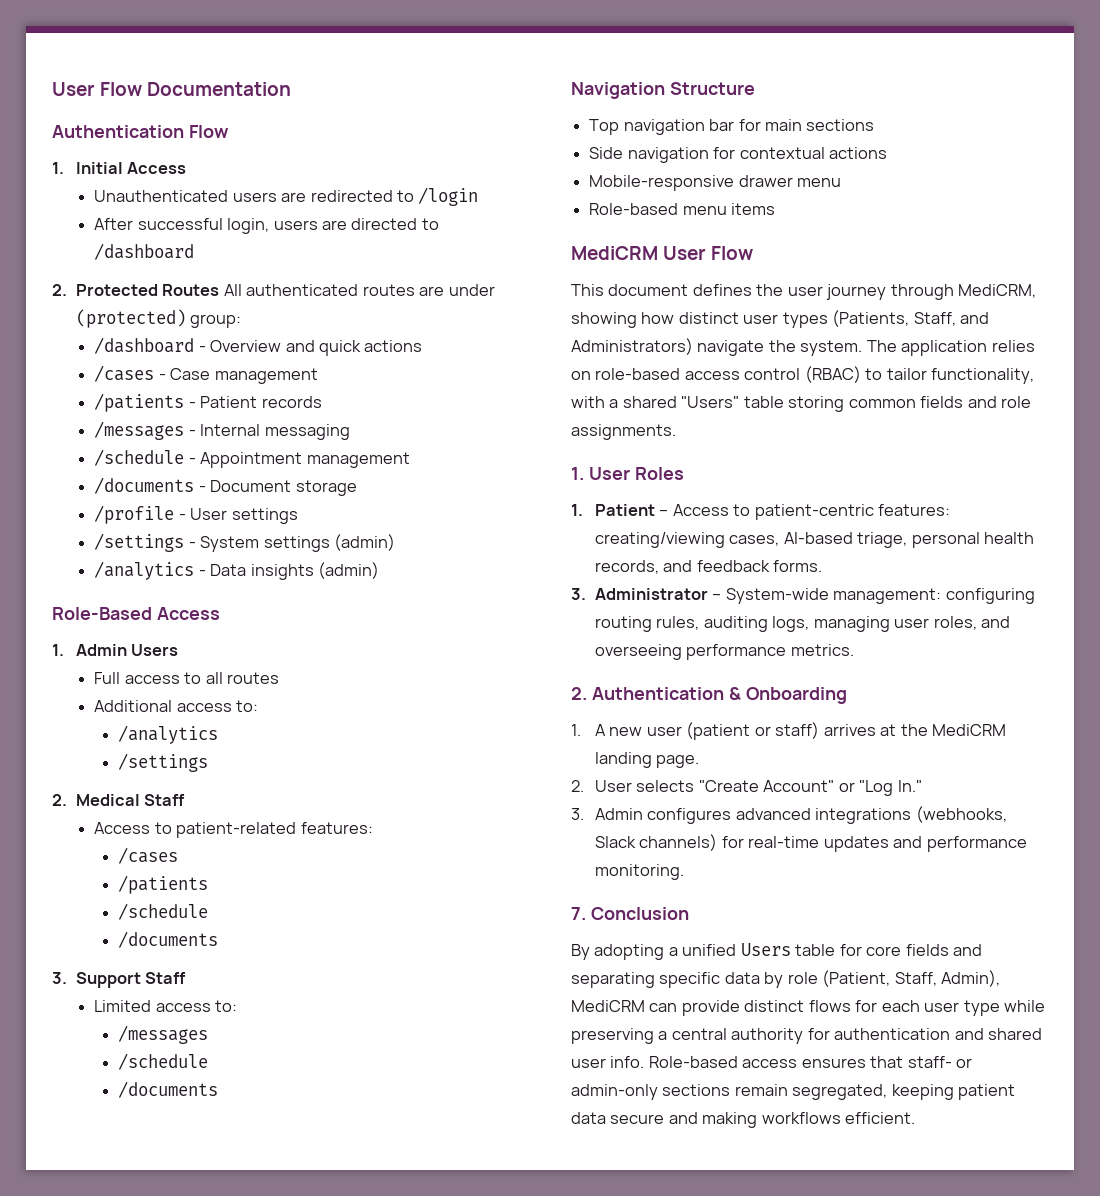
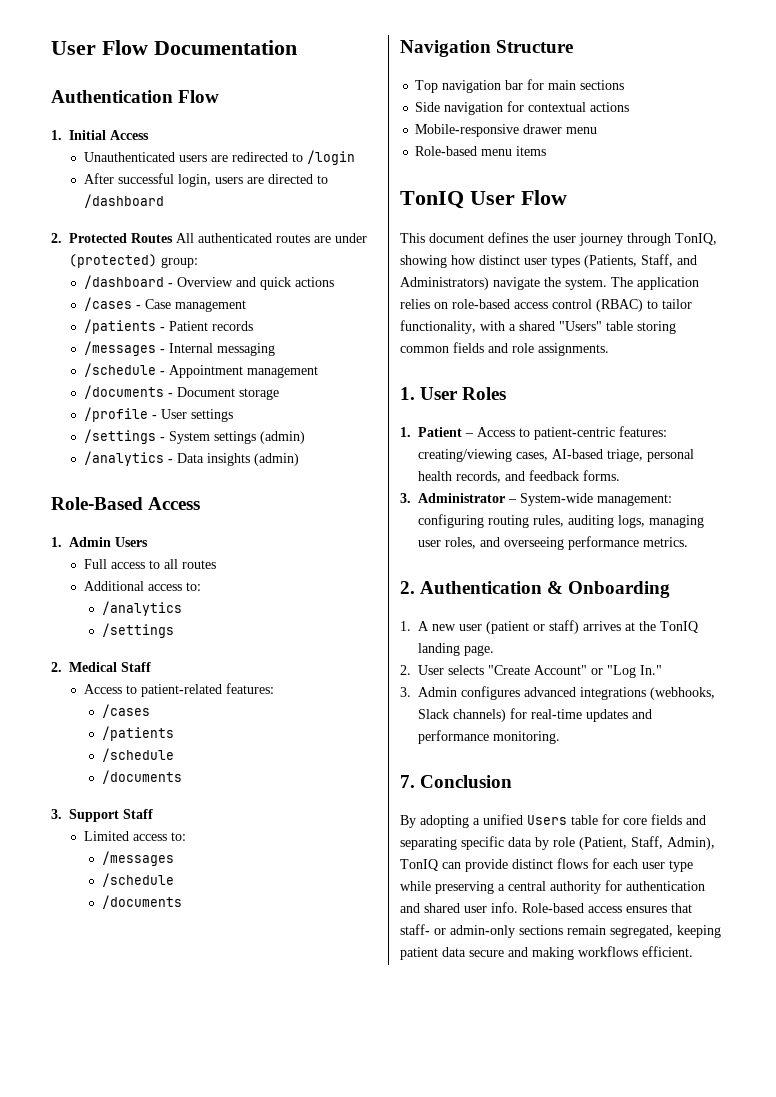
[571,246,658,260] MediCRM -> [400,191,464,209] TonIQ
[958,284,1037,298] MediCRM, -> [675,233,717,245] TonIQ,
[932,724,1007,736] MediCRM -> [660,621,698,633] TonIQ
[571,1000,645,1012] MediCRM -> [400,859,438,871] TonIQ

